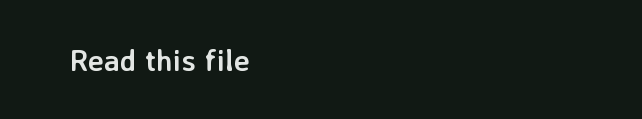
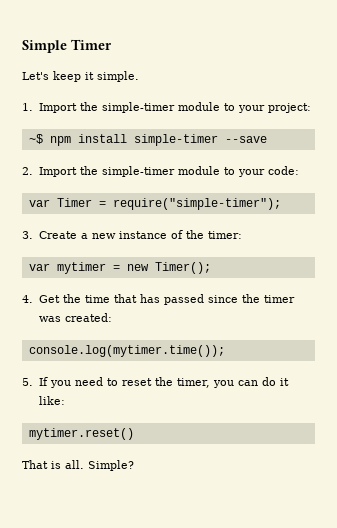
[70,49,250,71] Read this file -> [22,39,112,53] [22,71,139,82] [22,102,311,113] [28,134,267,146] [22,166,299,177] [28,198,281,210] [22,230,242,239] [28,262,211,274] [22,294,295,305] [38,313,112,322] [28,345,225,357] [22,377,290,388] [38,396,65,405] [28,428,134,440] [22,460,134,471] Simple Timer // Let's keep it simple. // 1. Import the simple-timer module to your project: // ~$ npm install simple-timer --save // 2. Import the simple-timer module to your code: // var Timer = require("simple-timer"); // 3. Create a new instance of the timer: // var mytimer = new Timer(); // 4. Get the time that has passed since the timer was created: // console.log(mytimer.time()); // 5. If you need to reset the timer, you can do it like: // mytimer.reset() // That is all. Simple?

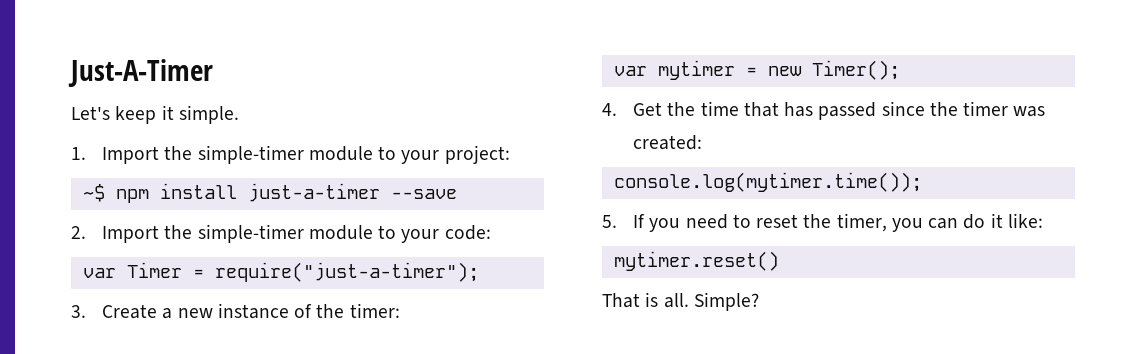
[22,39,112,53] Simple Timer -> [68,59,213,87] Just-A-Timer
[133,134,218,146] simple-timer -> [247,183,380,202] just-a-timer
[112,198,281,210] require("simple-timer"); -> [214,262,479,282] require("just-a-timer");

